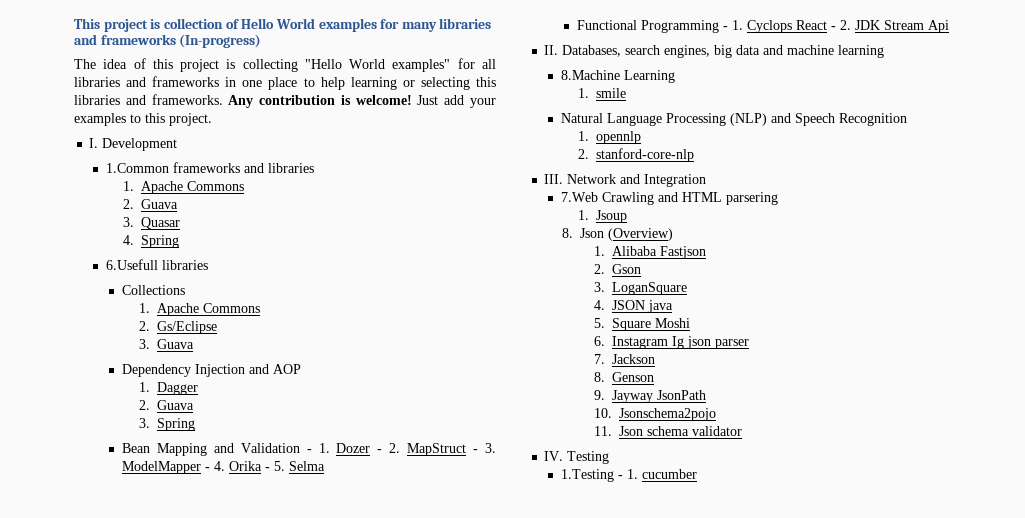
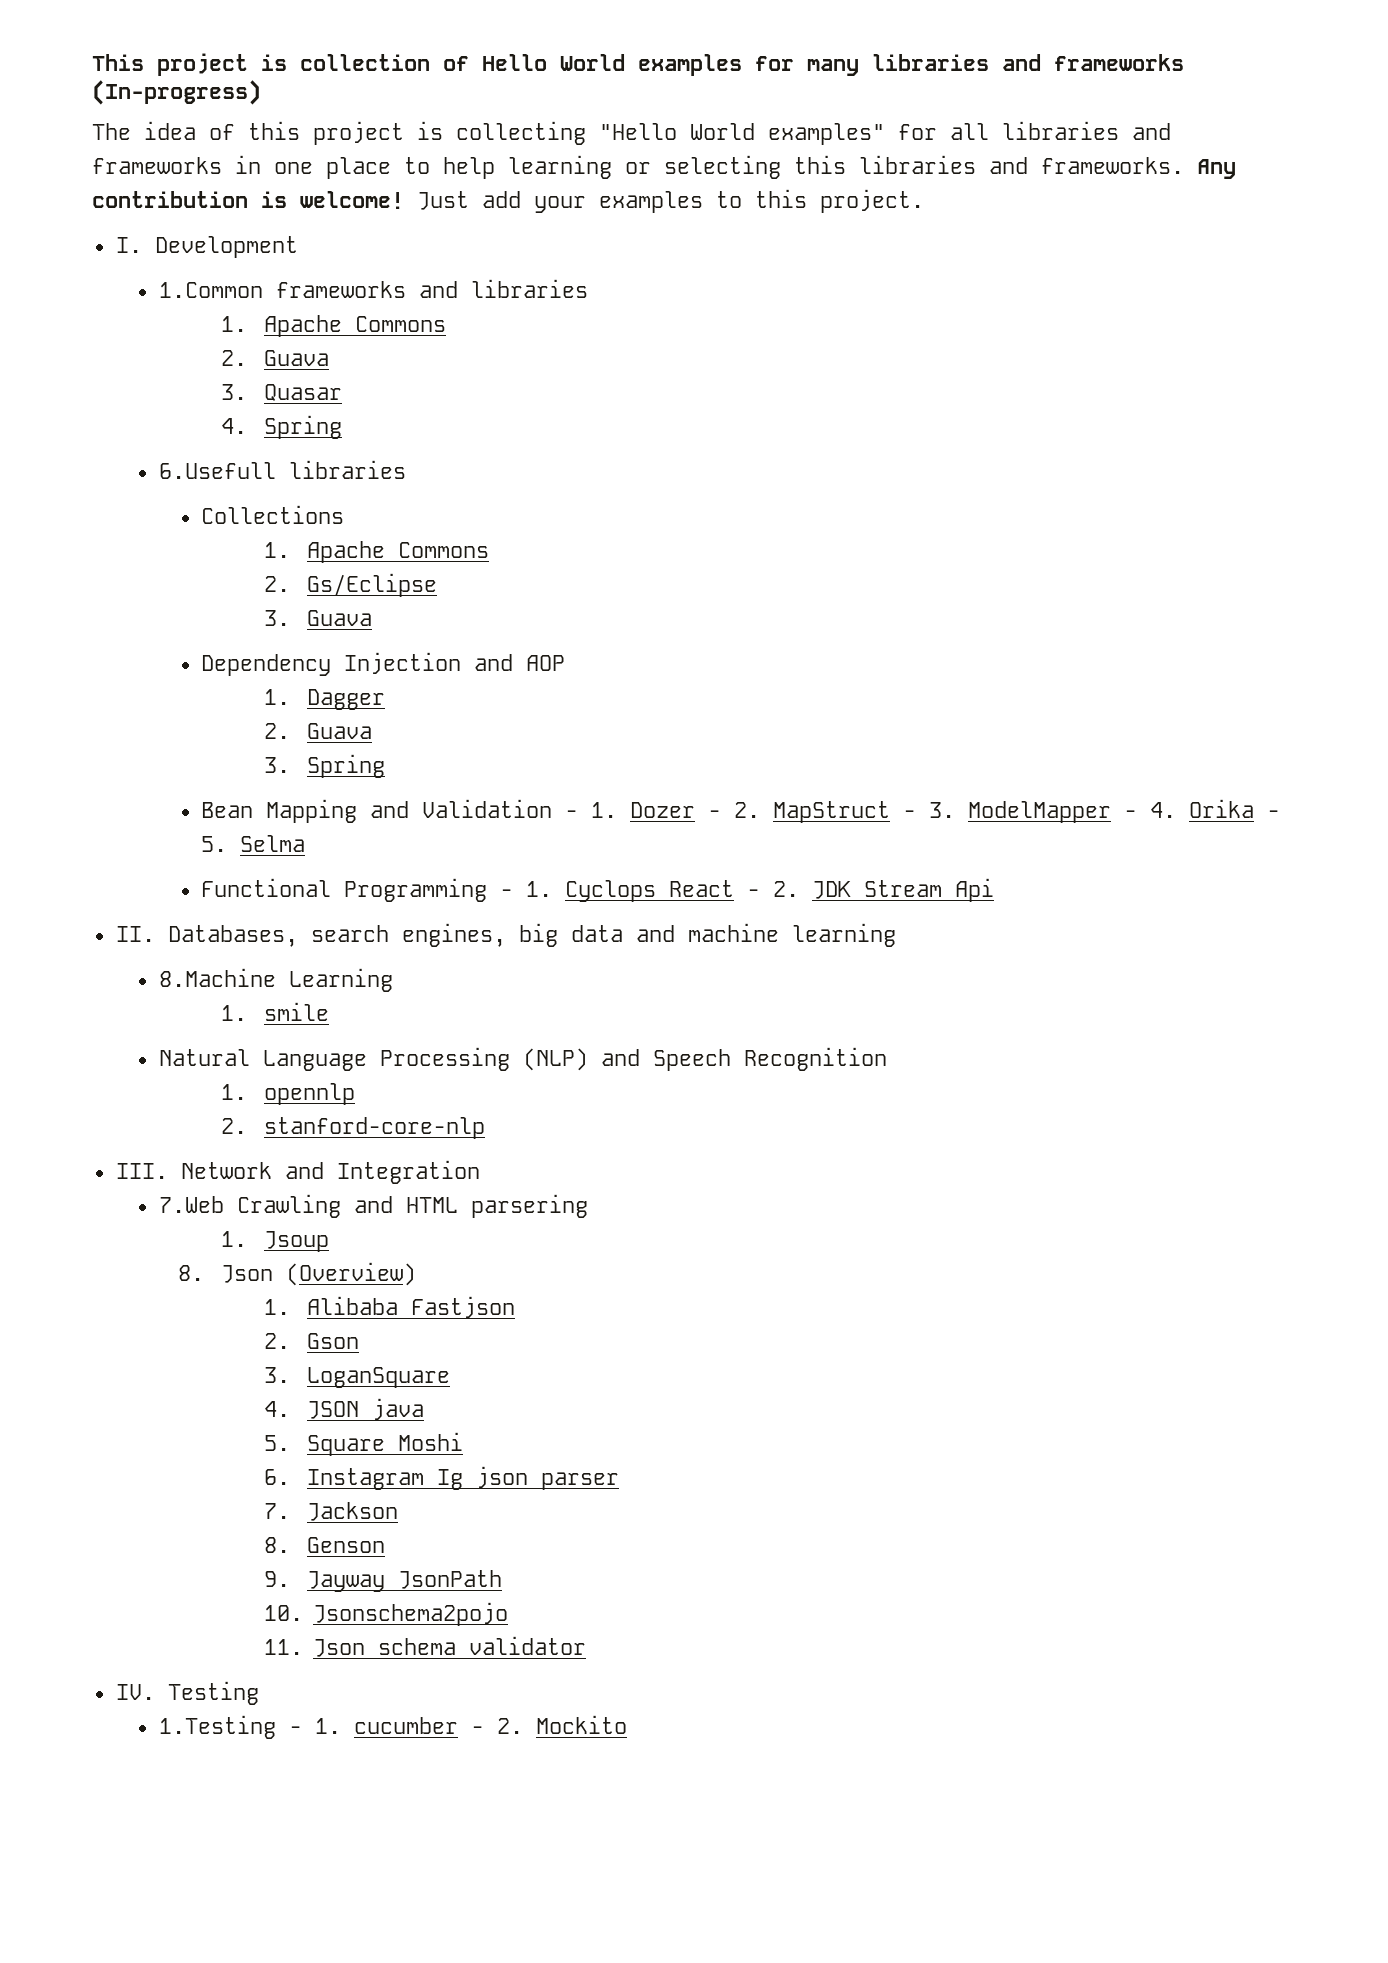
(697, 474) none -> [470,1715,627,1734] - 2. Mockito

